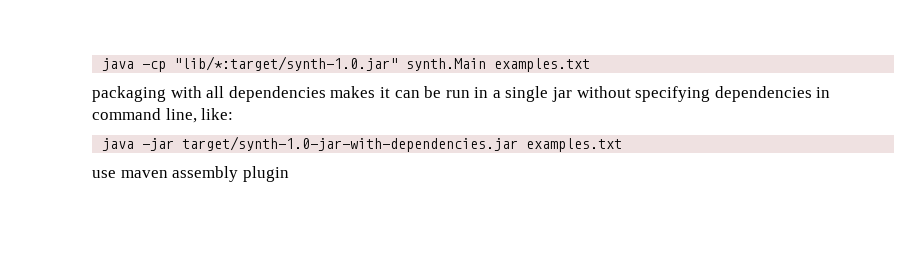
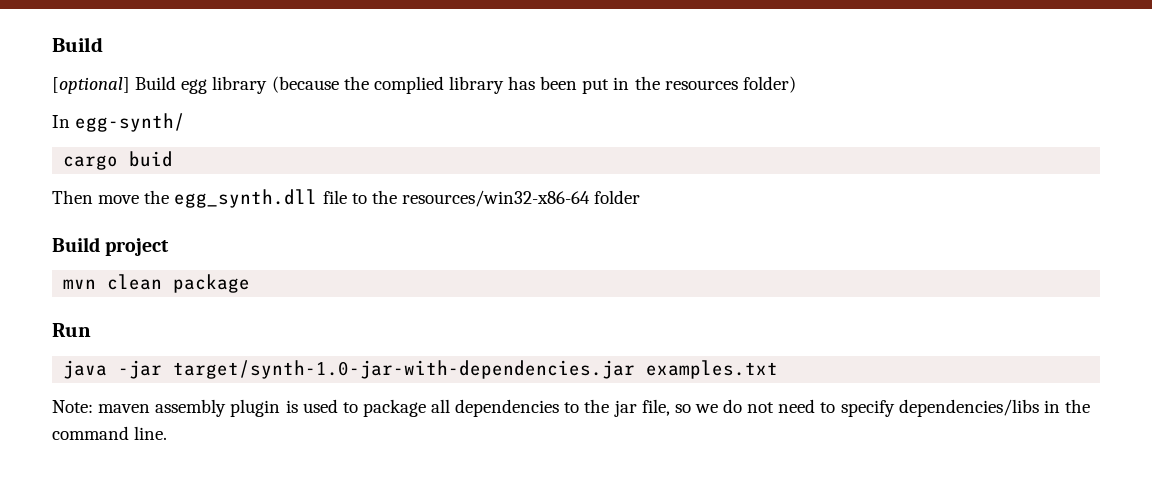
[102,56,591,72] [92,86,831,102] [92,108,234,123] java -cp "lib/*:target/synth-1.0.jar" synth.Main examples.txt // packaging with all dependencies makes it can be run in a single jar without specifying dependencies in command line, like: -> [52,37,103,52] [52,76,796,94] [52,113,186,132] [63,151,174,170] [52,189,641,208] [52,237,170,256] [63,274,251,293] [52,323,91,337] Build // [optional] Build egg library (because the complied library has been put in the resources folder) // In egg-synth/ // cargo buid // Then move the egg_synth.dll file to the resources/win32-x86-64 folder // Build project // mvn clean package // Run
[92,170,116,178] use -> [52,400,93,413] Note:
(289, 174) none -> [285,399,1090,417] [52,426,168,440] is used to package all dependencies to the jar file, so we do not need to specify dependencies/libs in the command line.

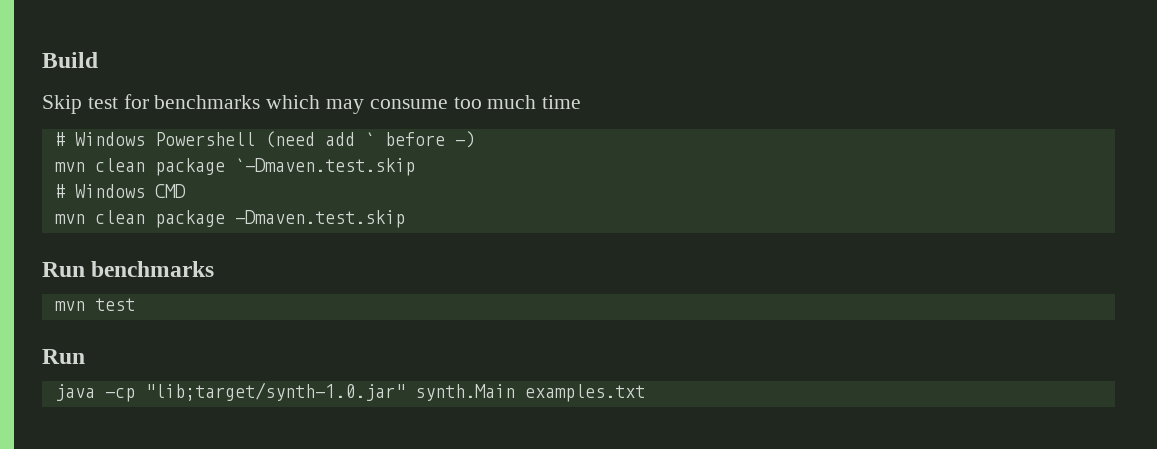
[52,76,796,94] [52,113,186,132] [63,151,174,170] [52,189,641,208] [52,237,170,256] [63,274,251,293] [52,323,91,337] [63,360,779,379] [52,399,1090,417] [52,426,168,440] [optional] Build egg library (because the complied library has been put in the resources folder) // In egg-synth/ // cargo buid // Then move the egg_synth.dll file to the resources/win32-x86-64 folder // Build project // mvn clean package // Run // java -jar target/synth-1.0-jar-with-dependencies.jar examples.txt // Note: maven assembly plugin is used to package all dependencies to the jar file, so we do not need to specify dependencies/libs in the command line. -> [42,94,582,114] [54,131,475,148] [54,158,415,176] [54,184,186,198] [54,210,405,228] [42,261,215,277] [54,298,135,311] [42,349,85,364] [54,382,645,402] Skip test for benchmarks which may consume too much time // # Windows Powershell (need add ` before -) // mvn clean package `-Dmaven.test.skip // # Windows CMD // mvn clean package -Dmaven.test.skip // Run benchmarks // mvn test // Run // java -cp "lib;target/synth-1.0.jar" synth.Main examples.txt

